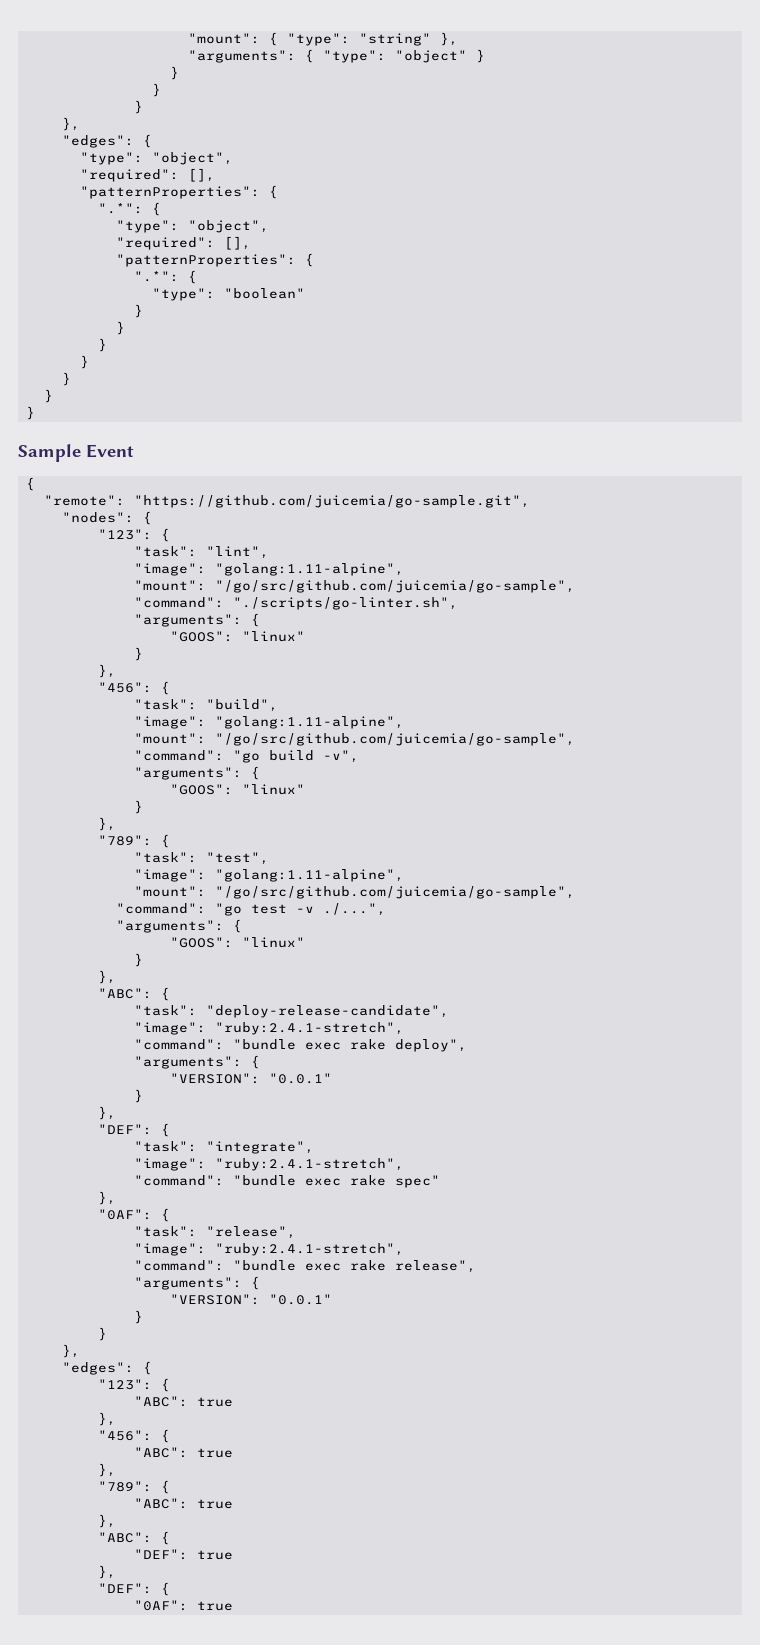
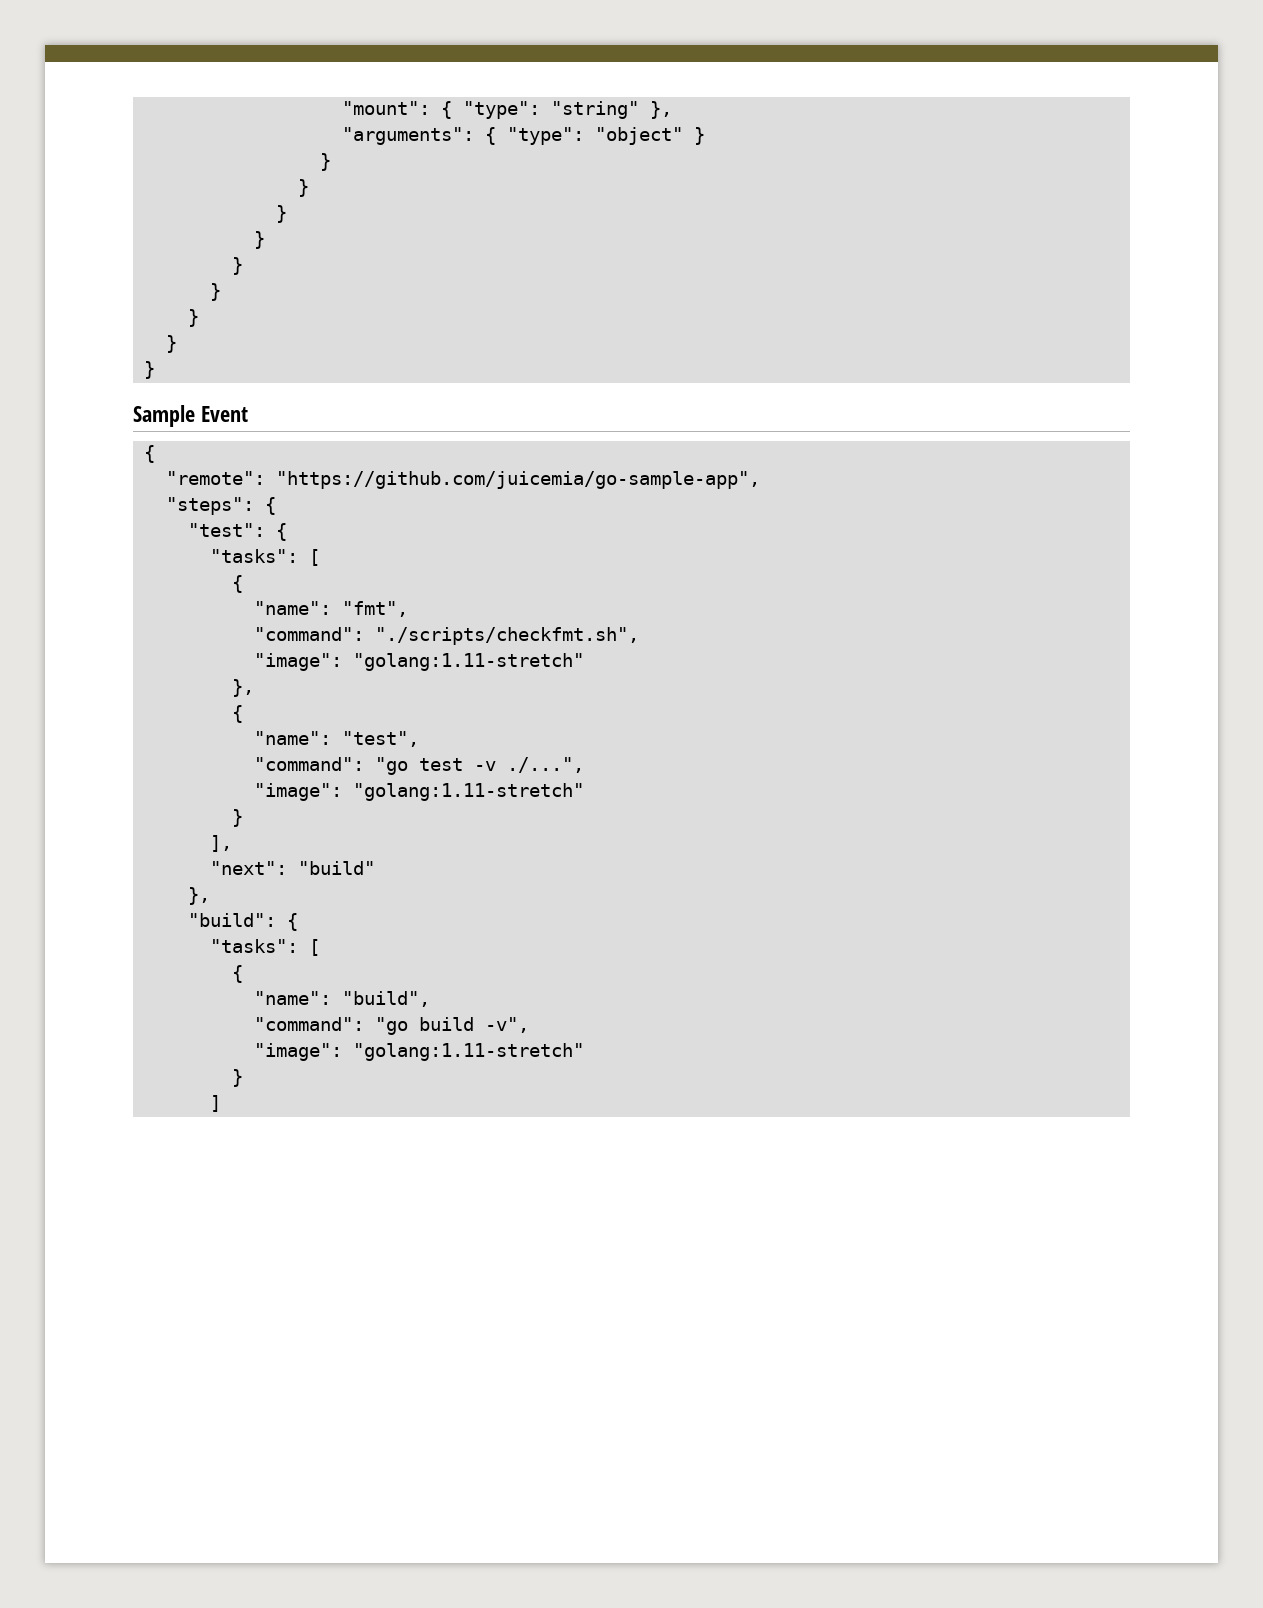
[61,117,80,131] [61,134,152,148] [79,152,233,165] [79,168,215,182] [79,185,278,199] [97,202,161,216] [115,220,269,233] [115,236,251,250] [115,253,314,267] [133,270,197,284] [151,288,305,301] [133,304,143,318] // }, // "edges": { // "type": "object", // "required": [], // "patternProperties": { // ".*": { // "type": "object", // "required": [], // "patternProperties": { // ".*": { // "type": "boolean" // } -> (288, 214) none
[133,495,530,508] [61,511,152,525] [97,528,170,542] [133,546,269,559] [133,563,404,576] [133,580,575,593] [133,597,458,610] [133,613,260,627] [169,631,305,642] [133,647,143,661] [97,664,116,678] [97,681,170,695] [133,699,278,712] [133,716,404,729] [133,733,575,746] [133,750,359,763] [133,766,260,780] [169,784,305,795] [133,800,143,814] [97,817,116,831] [97,834,170,848] [133,852,269,865] [133,869,404,882] [133,886,575,899] "https://github.com/juicemia/go-sample.git", // "nodes": { // "123": { // "task": "lint", // "image": "golang:1.11-alpine", // "mount": "/go/src/github.com/juicemia/go-sample", // "command": "./scripts/go-linter.sh", // "arguments": { // "GOOS": "linux" // } // }, // "456": { // "task": "build", // "image": "golang:1.11-alpine", // "mount": "/go/src/github.com/juicemia/go-sample", // "command": "go build -v", // "arguments": { // "GOOS": "linux" // } // }, // "789": { // "task": "test", // "image": "golang:1.11-alpine", // "mount": "/go/src/github.com/juicemia/go-sample", -> [276,471,761,489] [166,497,277,515] [188,523,288,541] [210,549,321,566] [232,575,244,593] [254,601,409,617] [254,627,640,645] [254,653,585,671] [232,679,255,697] [232,705,244,723] [254,731,420,747] "https://github.com/juicemia/go-sample-app", // "steps": { // "test": { // "tasks": [ // { // "name": "fmt", // "command": "./scripts/checkfmt.sh", // "image": "golang:1.11-stretch" // }, // { // "name": "test",
[115,919,242,933] [169,937,305,948] [133,953,143,967] [97,970,116,984] [97,987,170,1001] [133,1005,449,1018] [133,1022,404,1035] [133,1039,467,1052] [133,1055,260,1069] [169,1073,332,1084] [133,1089,143,1103] [97,1106,116,1120] [97,1123,170,1137] [133,1141,314,1154] [133,1158,404,1171] [133,1175,440,1188] [97,1191,116,1205] [97,1208,170,1222] [133,1226,296,1239] [133,1243,404,1256] [133,1260,476,1273] [133,1276,260,1290] [169,1294,332,1305] [133,1310,143,1324] [97,1327,107,1341] [61,1344,80,1358] [61,1361,152,1375] [97,1378,170,1392] [133,1396,233,1407] [97,1412,116,1426] [97,1429,170,1443] [133,1447,233,1458] [97,1463,116,1477] [97,1480,170,1494] [133,1498,233,1509] [97,1514,116,1528] [97,1531,170,1545] [133,1549,233,1560] [97,1565,116,1579] [97,1582,170,1596] [133,1600,233,1611] "arguments": { // "GOOS": "linux" // } // }, // "ABC": { // "task": "deploy-release-candidate", // "image": "ruby:2.4.1-stretch", // "command": "bundle exec rake deploy", // "arguments": { // "VERSION": "0.0.1" // } // }, // "DEF": { // "task": "integrate", // "image": "ruby:2.4.1-stretch", // "command": "bundle exec rake spec" // }, // "0AF": { // "task": "release", // "image": "ruby:2.4.1-stretch", // "command": "bundle exec rake release", // "arguments": { // "VERSION": "0.0.1" // } // } // }, // "edges": { // "123": { // "ABC": true // }, // "456": { // "ABC": true // }, // "789": { // "ABC": true // }, // "ABC": { // "DEF": true // }, // "DEF": { // "0AF": true -> [254,783,585,801] [232,809,244,827] [210,835,233,852] [210,861,376,875] [188,887,211,905] [188,913,299,931] [210,939,321,956] [232,965,244,983] [254,991,431,1007] [254,1017,530,1035] [254,1043,585,1061] [232,1069,244,1087] [210,1095,222,1112] "image": "golang:1.11-stretch" // } // ], // "next": "build" // }, // "build": { // "tasks": [ // { // "name": "build", // "command": "go build -v", // "image": "golang:1.11-stretch" // } // ]

